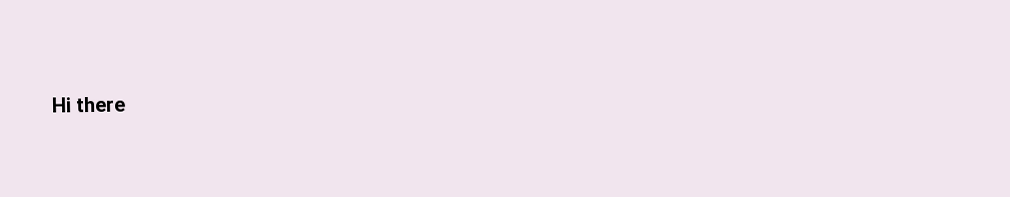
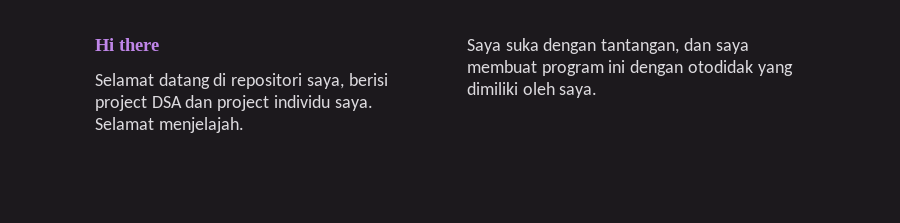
(127, 104) none -> [95,73,388,89] [95,95,373,111] [95,117,244,133] [467,38,749,54] [467,60,793,76] [467,82,598,98] // Selamat datang di repositori saya, berisi project DSA dan project individu saya. Selamat menjelajah. // Saya suka dengan tantangan, dan saya membuat program ini dengan otodidak yang dimiliki oleh saya.

